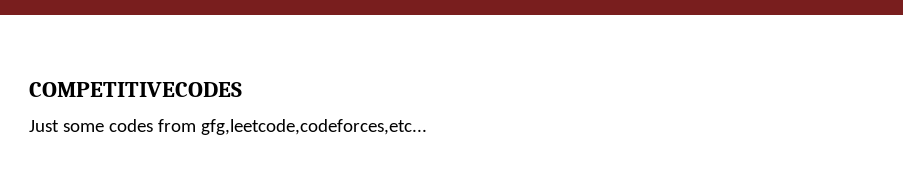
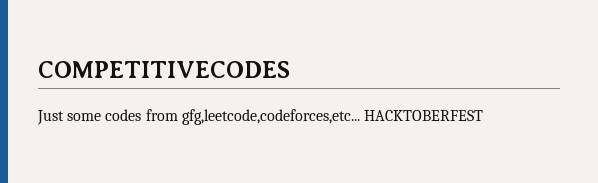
(427, 127) none -> [363,110,483,121] HACKTOBERFEST

